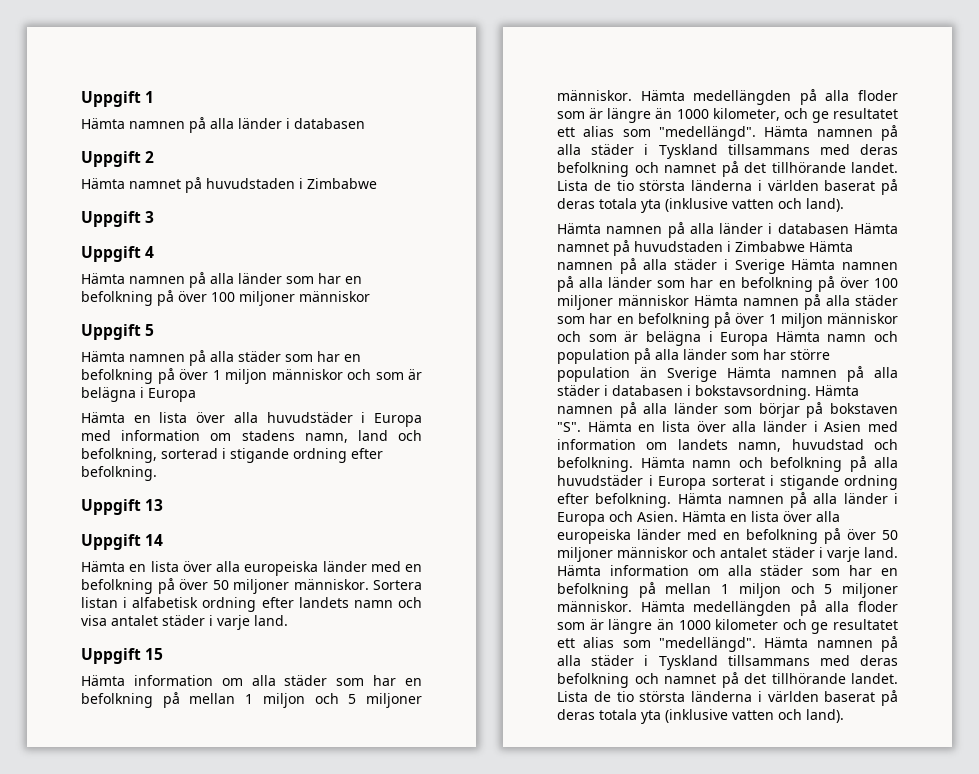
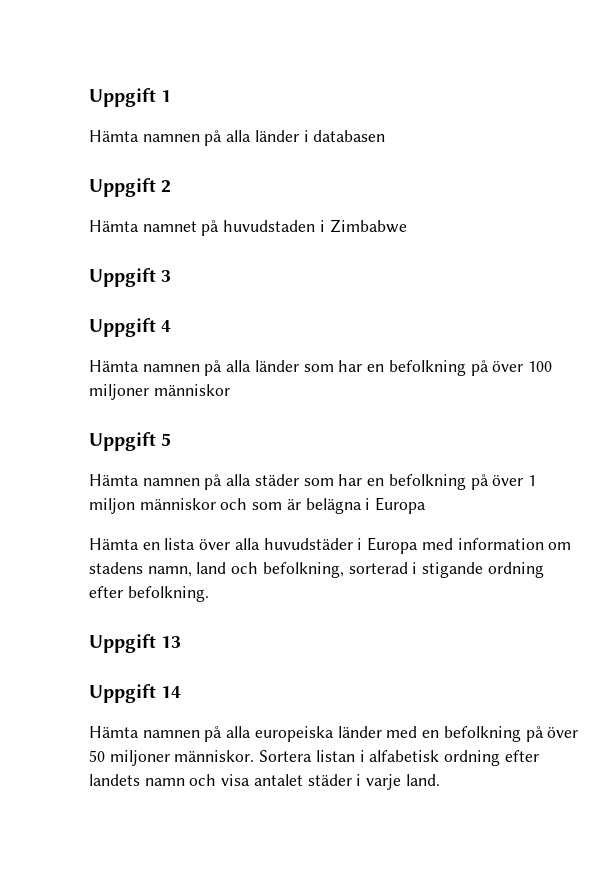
[129,561,212,572] en lista över -> [142,726,223,742] namnen på
[81,648,164,664] [81,675,422,686] [81,692,423,708] [557,89,898,105] [557,108,898,123] [557,125,898,141] [557,144,898,159] [557,161,898,177] [557,179,898,195] [557,198,844,213] [557,222,898,238] [557,240,853,256] [557,258,898,274] [557,276,898,292] [557,294,898,310] [557,312,898,328] [557,331,898,346] [557,348,830,364] [557,366,898,382] [557,385,859,400] [557,402,898,418] [557,421,898,432] [557,439,898,452] [557,456,898,472] [557,475,898,490] [557,492,898,508] [557,511,840,526] [557,528,898,544] [557,547,898,562] [557,565,898,576] [557,582,898,598] [557,600,898,616] [557,619,898,634] [557,636,898,652] [557,655,898,670] [557,672,898,688] [557,690,898,706] [557,709,844,724] // Uppgift 15 // Hämta information om alla städer som har en befolkning på mellan 1 miljon och 5 miljoner människor. Hämta medellängden på alla floder som är längre än 1000 kilometer, och ge resultatet ett alias som "medellängd". Hämta namnen på alla städer i Tyskland tillsammans med deras befolkning och namnet på det tillhörande landet. Lista de tio största länderna i världen baserat på deras totala yta (inklusive vatten och land). // Hämta namnen på alla länder i databasen Hämta namnet på huvudstaden i Zimbabwe Hämta namnen på alla städer i Sverige Hämta namnen på alla länder som har en befolkning på över 100 miljoner människor Hämta namnen på alla städer som har en befolkning på över 1 miljon människor och som är belägna i Europa Hämta namn och population på alla länder som har större population än Sverige Hämta namnen på alla städer i databasen i bokstavsordning. Hämta namnen på alla länder som börjar på bokstaven "S". Hämta en lista över alla länder i Asien med information om landets namn, huvudstad och befolkning. Hämta namn och befolkning på alla huvudstäder i Europa sorterat i stigande ordning efter befolkning. Hämta namnen på alla länder i Europa och Asien. Hämta en lista över alla europeiska länder med en befolkning på över 50 miljoner människor och antalet städer i varje land. Hämta information om alla städer som har en befolkning på mellan 1 miljon och 5 miljoner människor. Hämta medellängden på alla floder som är längre än 1000 kilometer och ge resultatet ett alias som "medellängd". Hämta namnen på alla städer i Tyskland tillsammans med deras befolkning och namnet på det tillhörande landet. Lista de tio största länderna i världen baserat på deras totala yta (inklusive vatten och land). -> (440, 780) none

